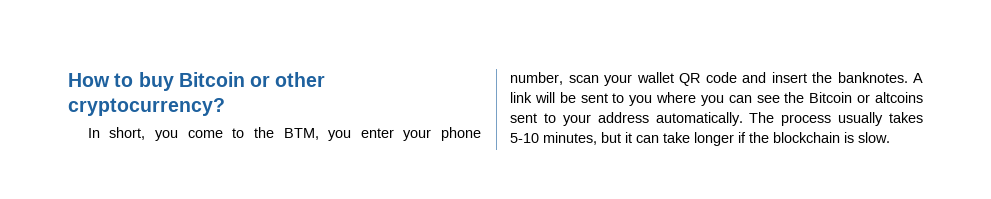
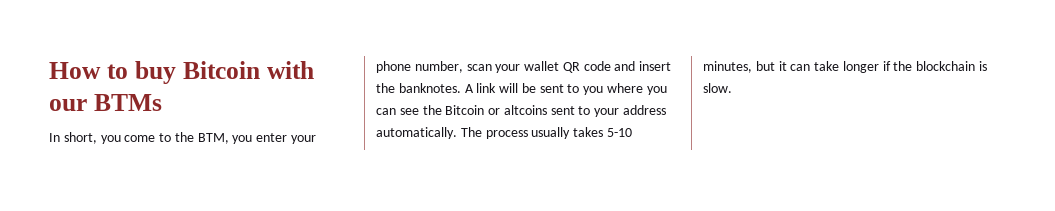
[250,72,326,87] [68,98,225,116] or other cryptocurrency? -> [266,61,314,79] [49,94,162,111] with our BTMs

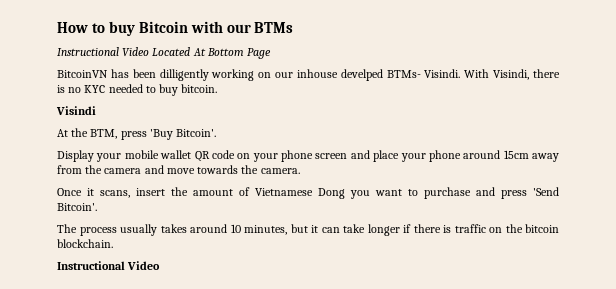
[49,132,317,144] [376,61,672,73] [376,83,667,95] [376,105,667,117] [376,127,457,139] In short, you come to the BTM, you enter your phone number, scan your wallet QR code and insert the banknotes. A link will be sent to you where you can see the Bitcoin or altcoins sent to your address automatically. -> [57,47,272,59] [57,69,561,81] [57,84,218,96] [56,106,96,115] [57,128,217,140] [57,150,559,162] [57,165,300,174] [57,187,559,199] [57,203,97,211] Instructional Video Located At Bottom Page // BitcoinVN has been dilligently working on our inhouse develped BTMs- Visindi. With Visindi, there is no KYC needed to buy bitcoin. // Visindi // At the BTM, press 'Buy Bitcoin'. // Display your mobile wallet QR code on your phone screen and place your phone around 15cm away from the camera and move towards the camera. // Once it scans, insert the amount of Vietnamese Dong you want to purchase and press 'Send Bitcoin'. //
[606,128,632,137] 5-10 -> [190,224,241,233] around 10
[893,61,988,71] [703,83,732,93] the blockchain is slow. -> [413,224,559,233] [57,239,113,248] [57,261,161,270] there is traffic on the bitcoin blockchain. // Instructional Video

